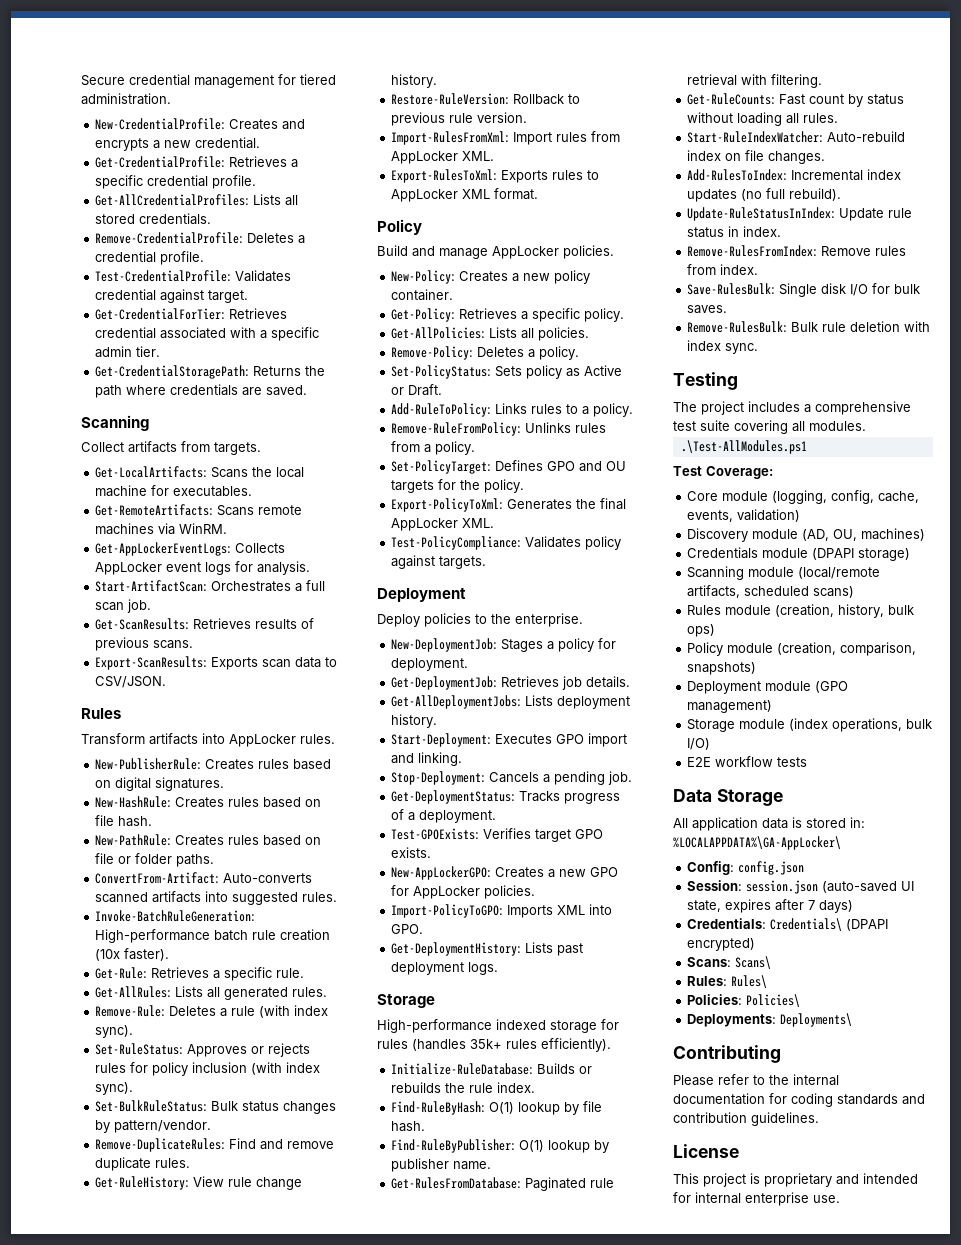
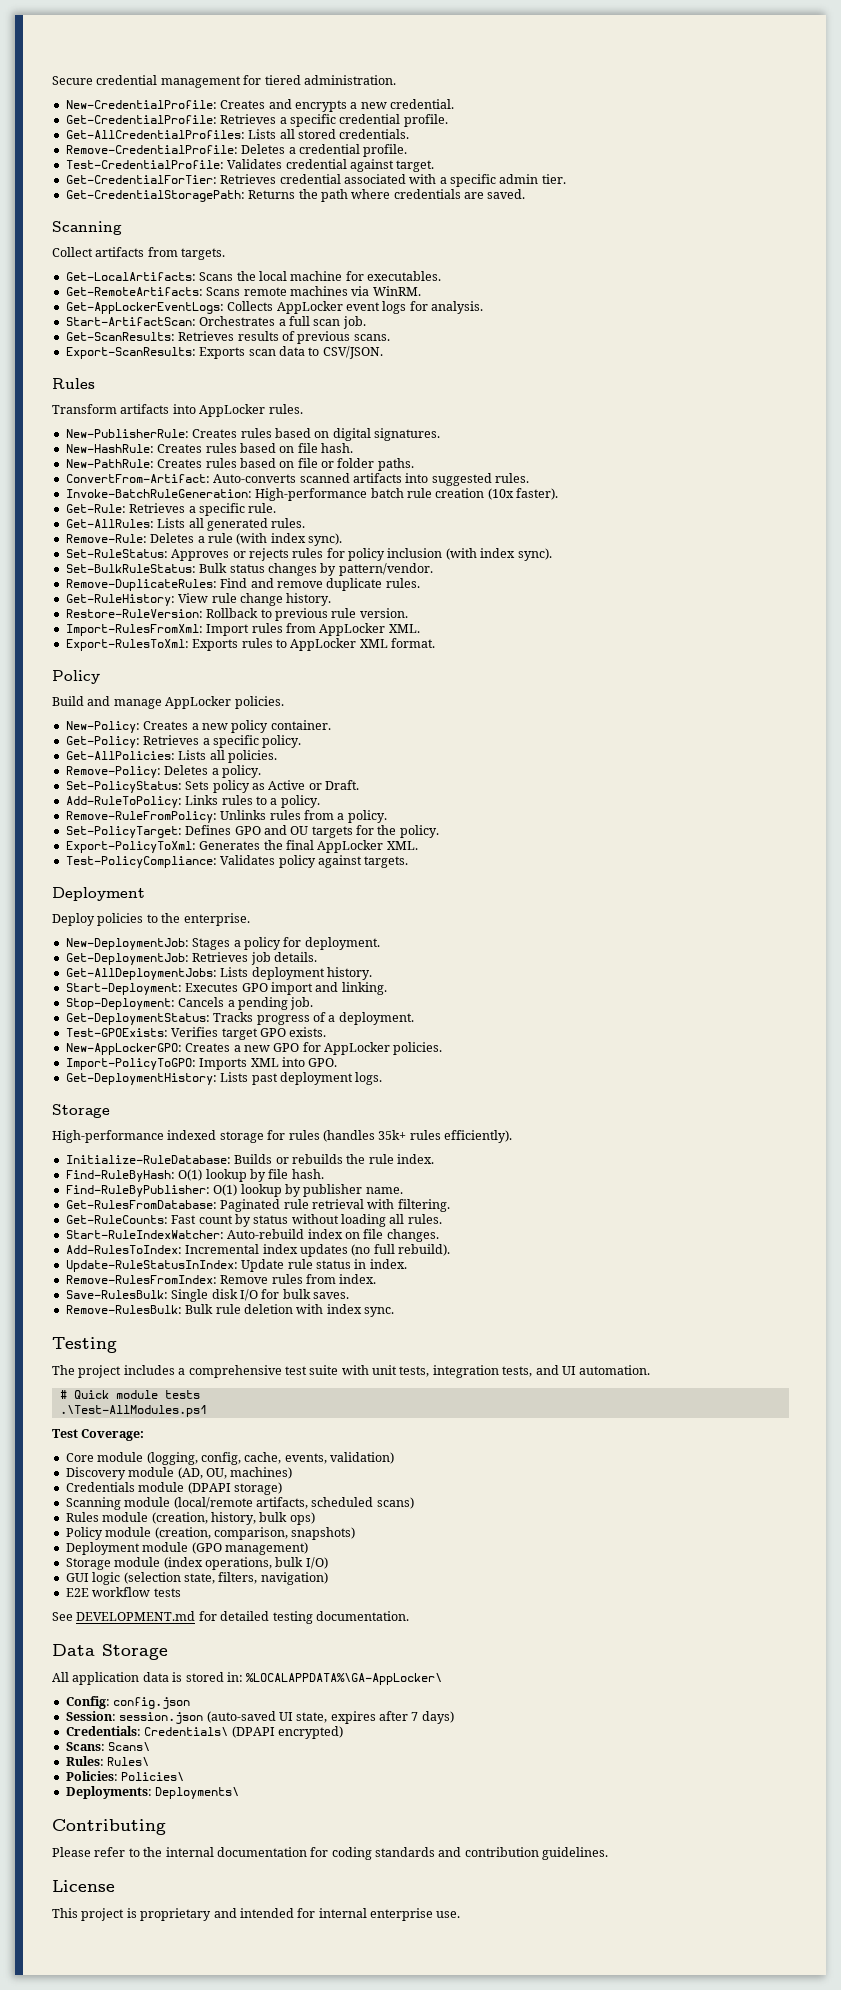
[734,420,866,434] covering all modules. -> [341,1365,651,1378] [59,1390,200,1399] with unit tests, integration tests, and UI automation. // # Quick module tests
[687,756,808,767] E2E workflow tests -> [65,1572,328,1585] [65,1587,181,1597] [52,1611,409,1624] GUI logic (selection state, filters, navigation) // E2E workflow tests // See DEVELOPMENT.md for detailed testing documentation.

